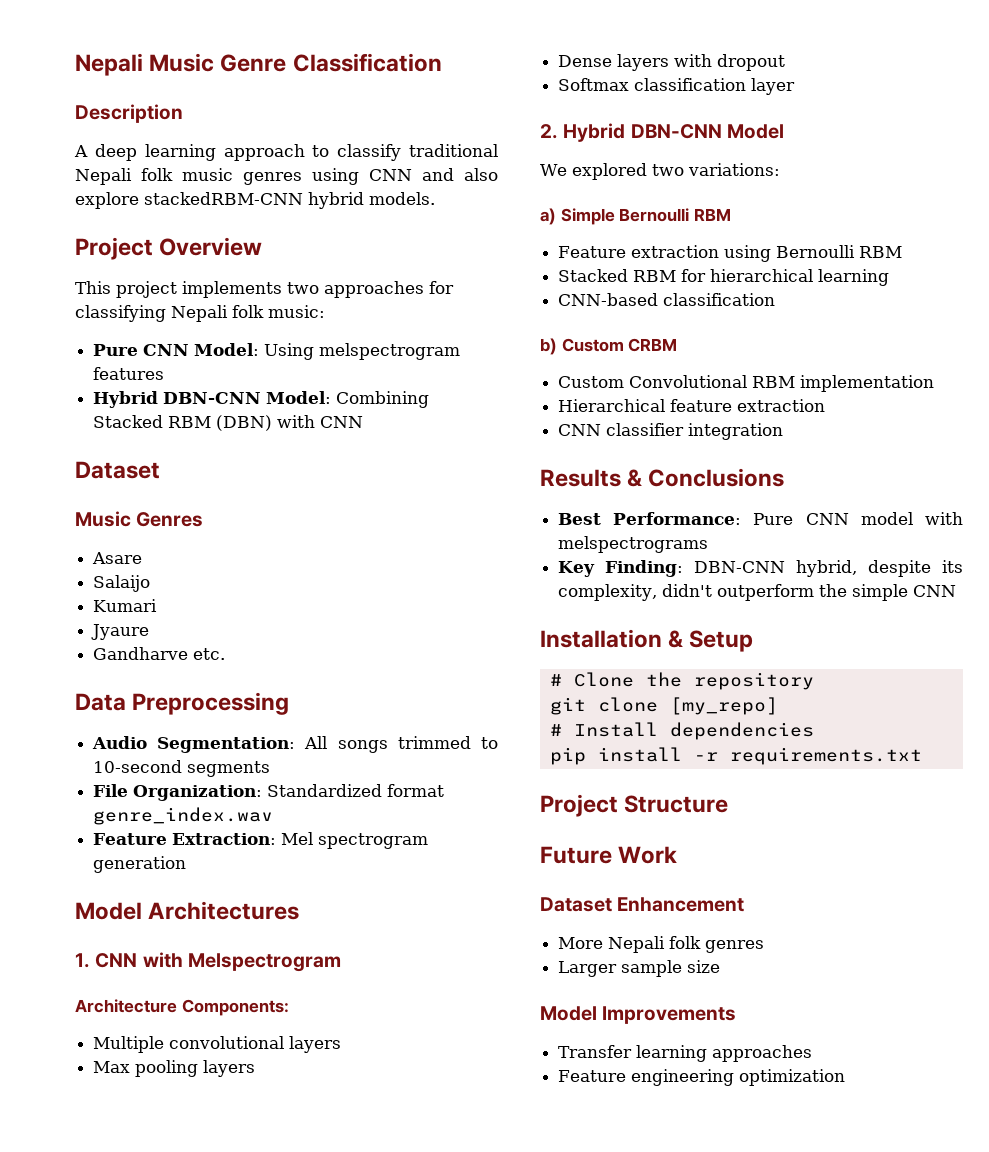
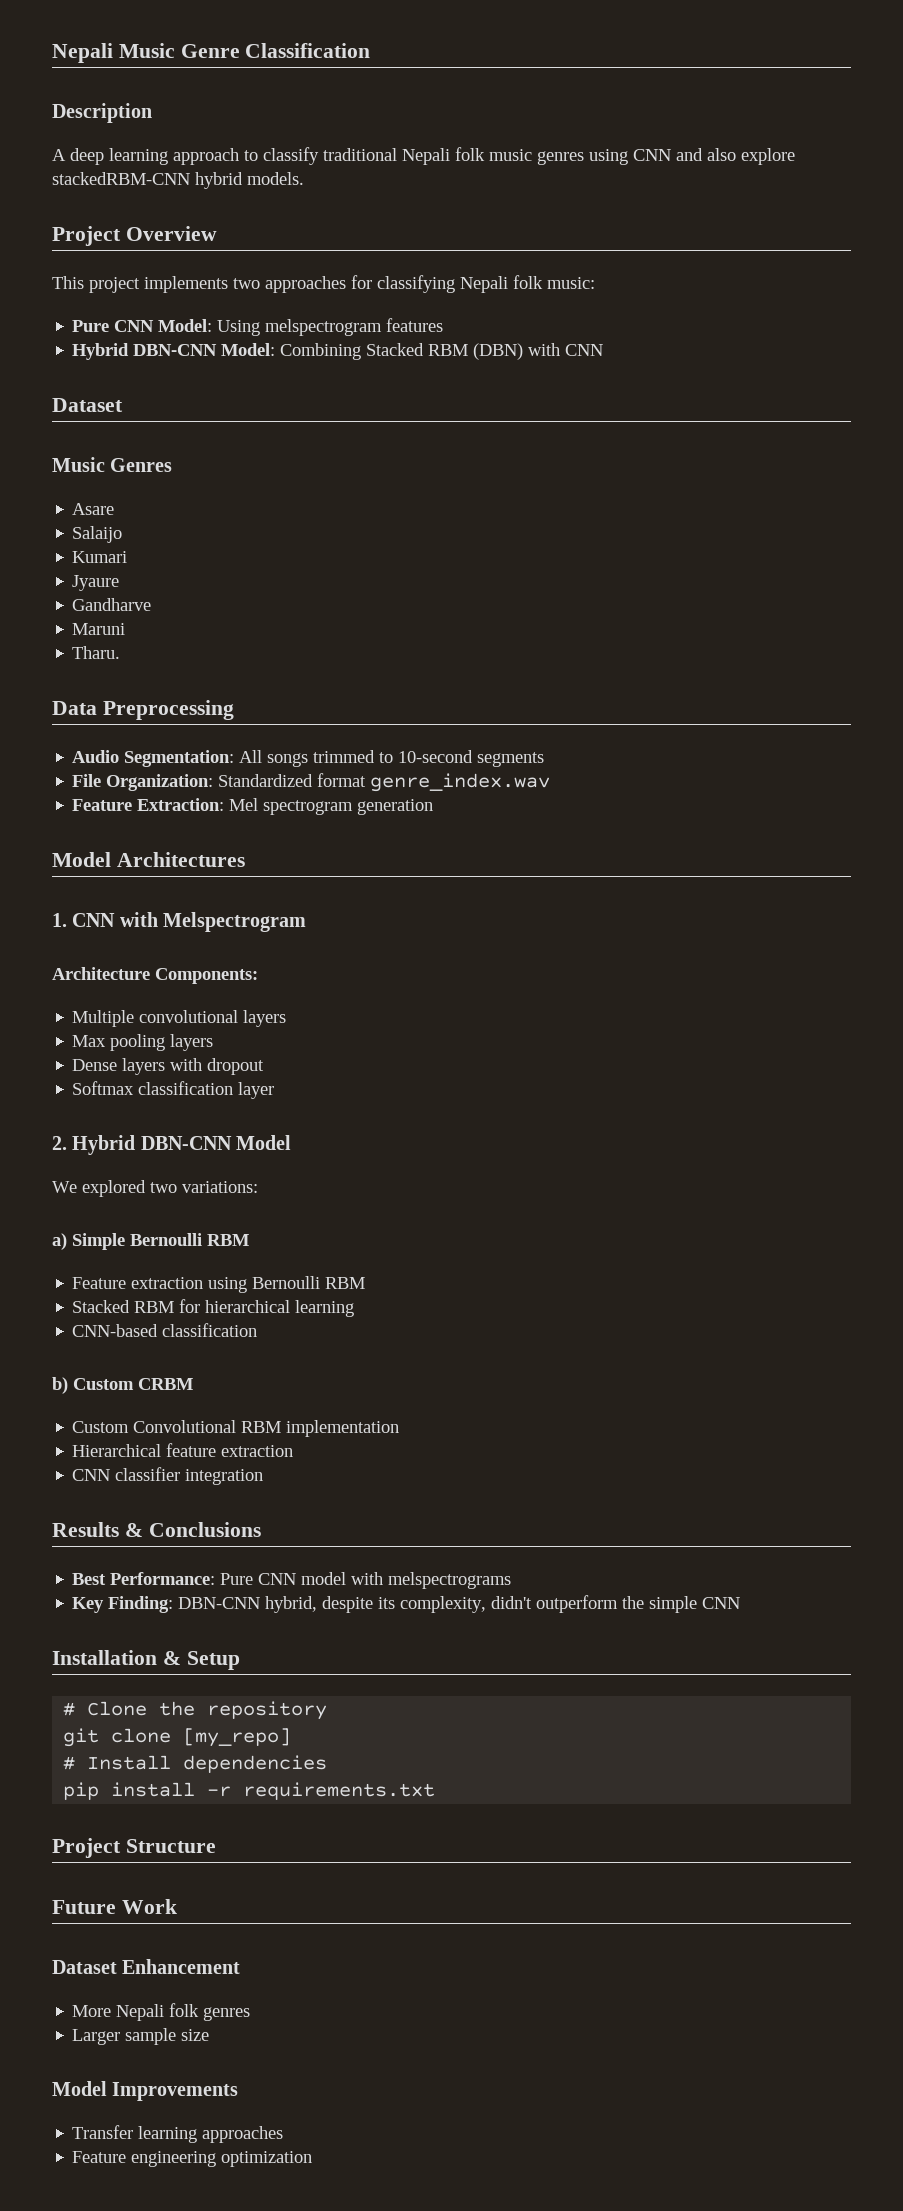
[193,648,226,660] etc. -> [72,623,126,635] [72,646,121,659] // Maruni // Tharu.

